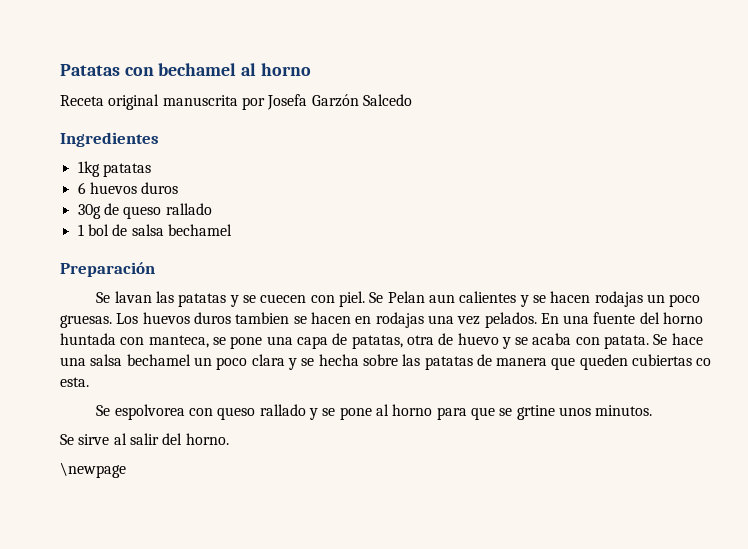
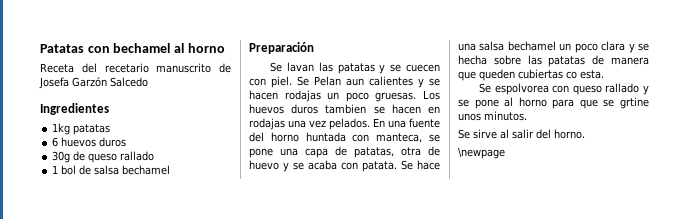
[108,94,265,110] original manuscrita por -> [81,63,231,73] del recetario manuscrito de

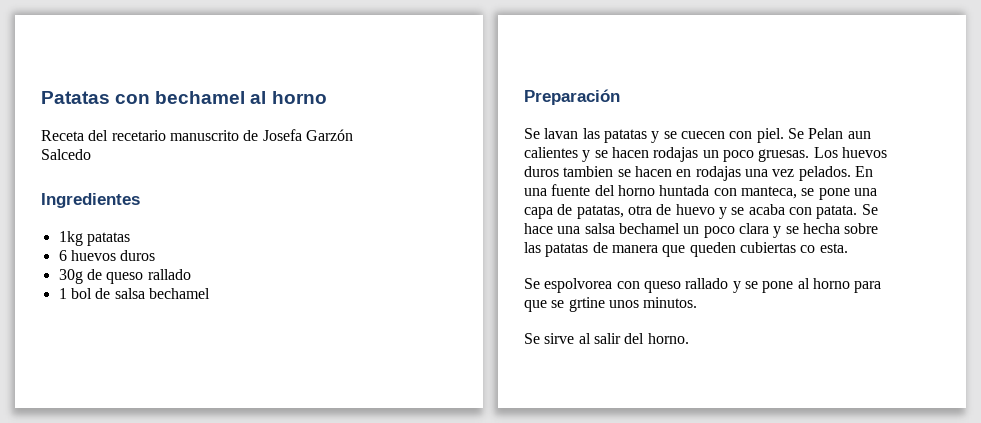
[458,147,505,159] // \newpage -> (689, 338) none

